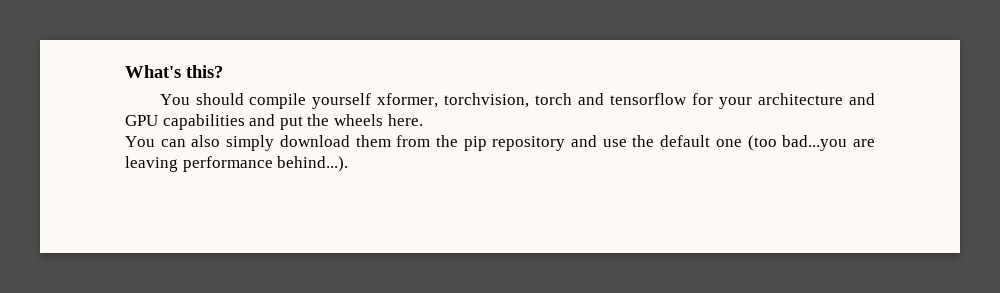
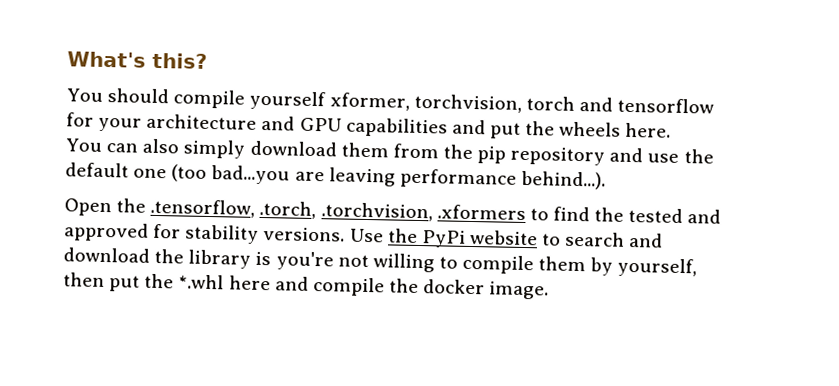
(349, 164) none -> [64,198,722,224] [64,222,664,248] [63,247,698,278] [63,272,550,300] // Open the .tensorflow, .torch, .torchvision, .xformers to find the tested and approved for stability versions. Use the PyPi website to search and download the library is you're not willing to compile them by yourself, then put the *.whl here and compile the docker image.

